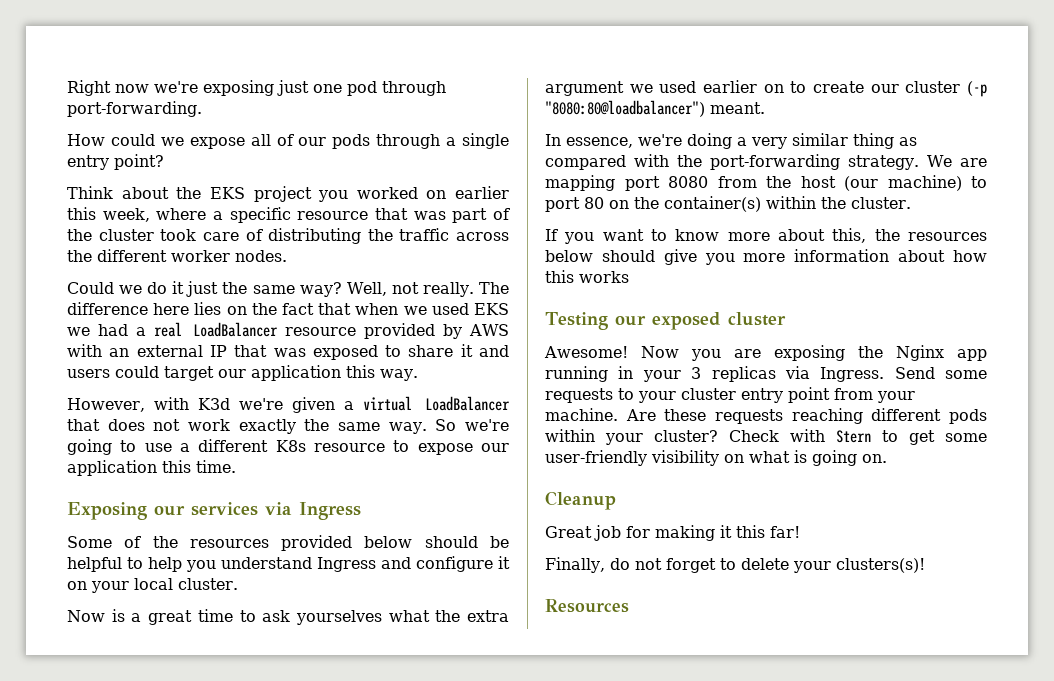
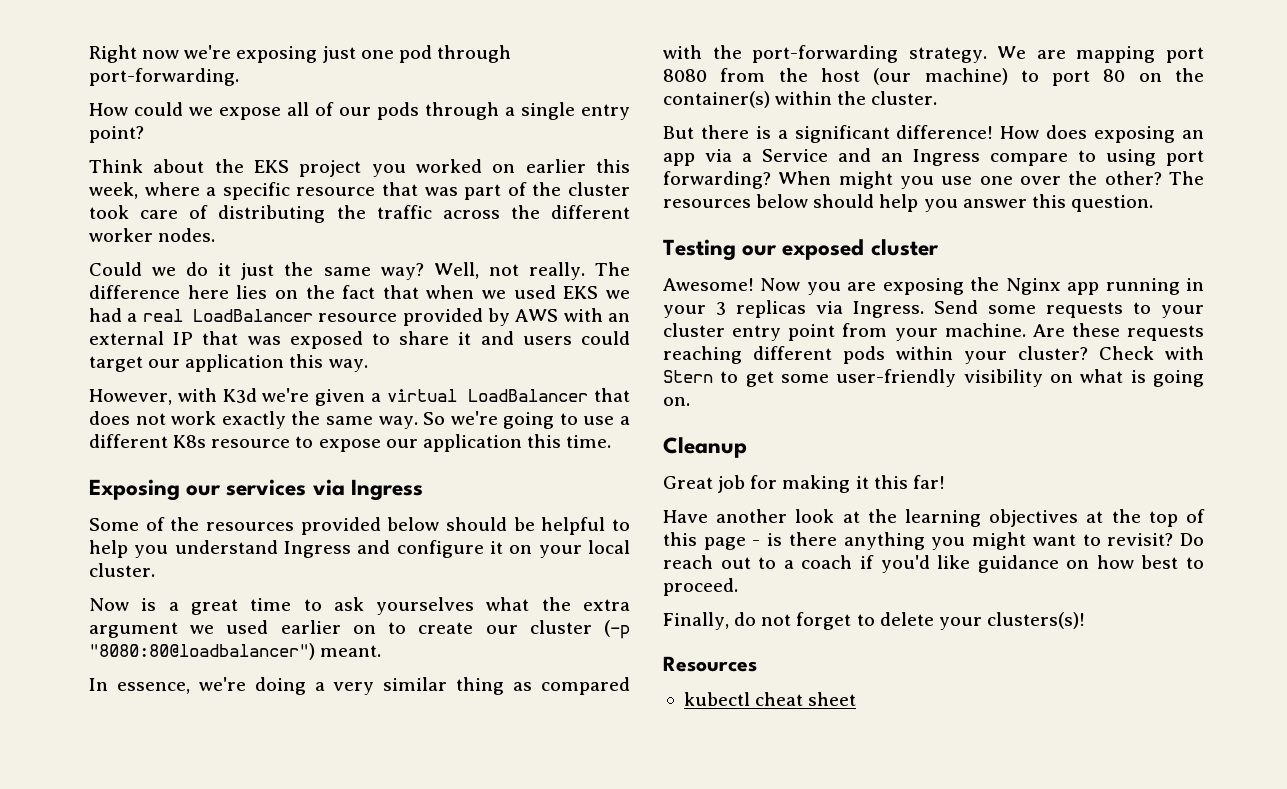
[545,228,987,244] [545,249,987,265] [545,270,629,283] If you want to know more about this, the resources below should give you more information about how this works -> [663,125,1204,143] [663,148,1204,166] [663,171,1204,189] [663,194,1153,212] But there is a significant difference! How does exposing an app via a Service and an Ingress compare to using port forwarding? When might you use one over the other? The resources below should help you answer this question.
(800, 532) none -> [663,509,1205,527] [663,532,1204,550] [663,555,1204,573] [663,578,738,596] // Have another look at the learning objectives at the top of this page - is there anything you might want to revisit? Do reach out to a coach if you'd like guidance on how best to proceed.
(629, 606) none -> [683,692,857,706] // kubectl cheat sheet

